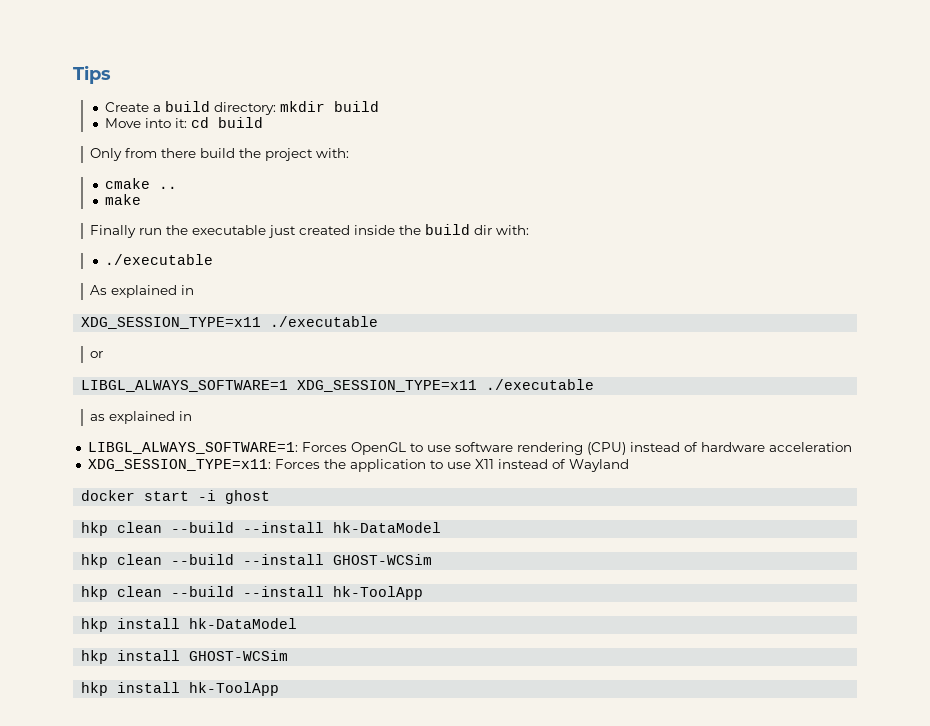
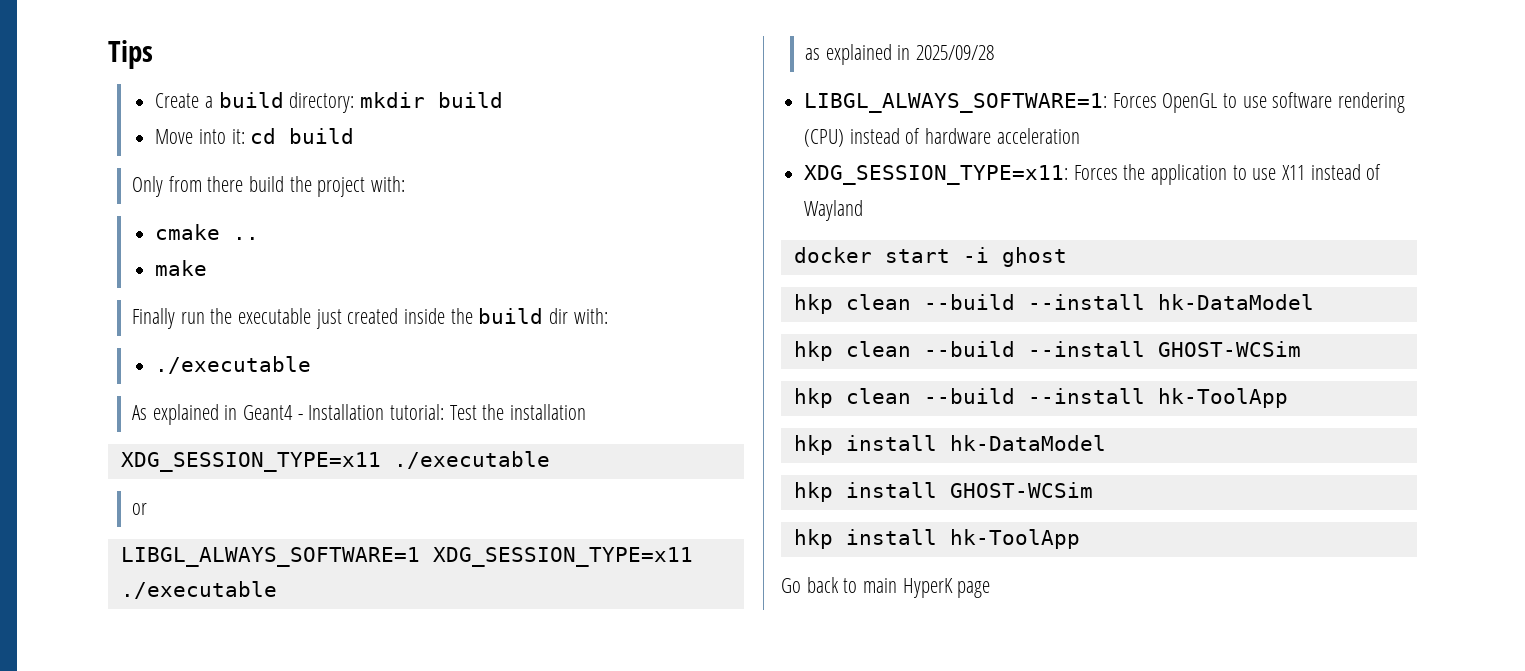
(195, 290) none -> [243,404,587,420] Geant4 - Installation tutorial: Test the installation
(193, 416) none -> [916,45,995,60] 2025/09/28
(280, 689) none -> [781,577,991,598] // Go back to main HyperK page

